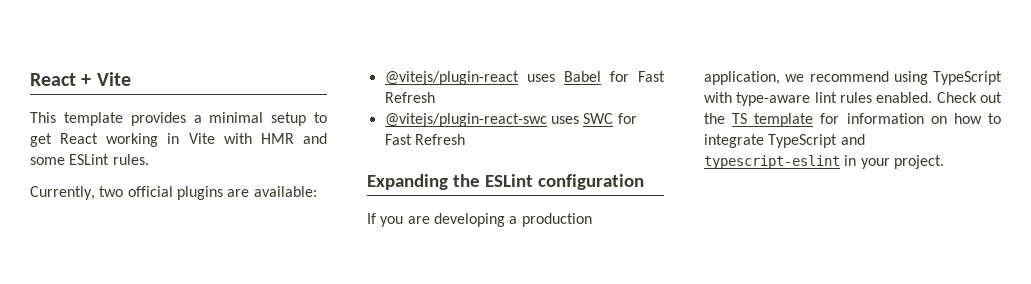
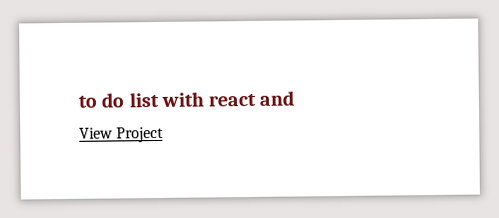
[30,72,131,86] [30,112,327,126] [30,133,327,147] [30,154,149,165] [30,186,317,200] [384,71,665,85] [384,92,435,103] [384,113,637,127] [384,134,465,145] [367,174,644,190] [367,213,592,227] [704,71,1002,85] [704,92,1002,106] [704,113,1001,127] [704,134,865,148] [704,155,944,169] React + Vite // This template provides a minimal setup to get React working in Vite with HMR and some ESLint rules. // Currently, two official plugins are available: // @vitejs/plugin-react uses Babel for Fast Refresh // @vitejs/plugin-react-swc uses SWC for Fast Refresh // Expanding the ESLint configuration // If you are developing a production application, we recommend using TypeScript with type-aware lint rules enabled. Check out the TS template for information on how to integrate TypeScript and typescript-eslint in your project. -> [78,90,295,108] [79,126,165,143] to do list with react and // View Project

